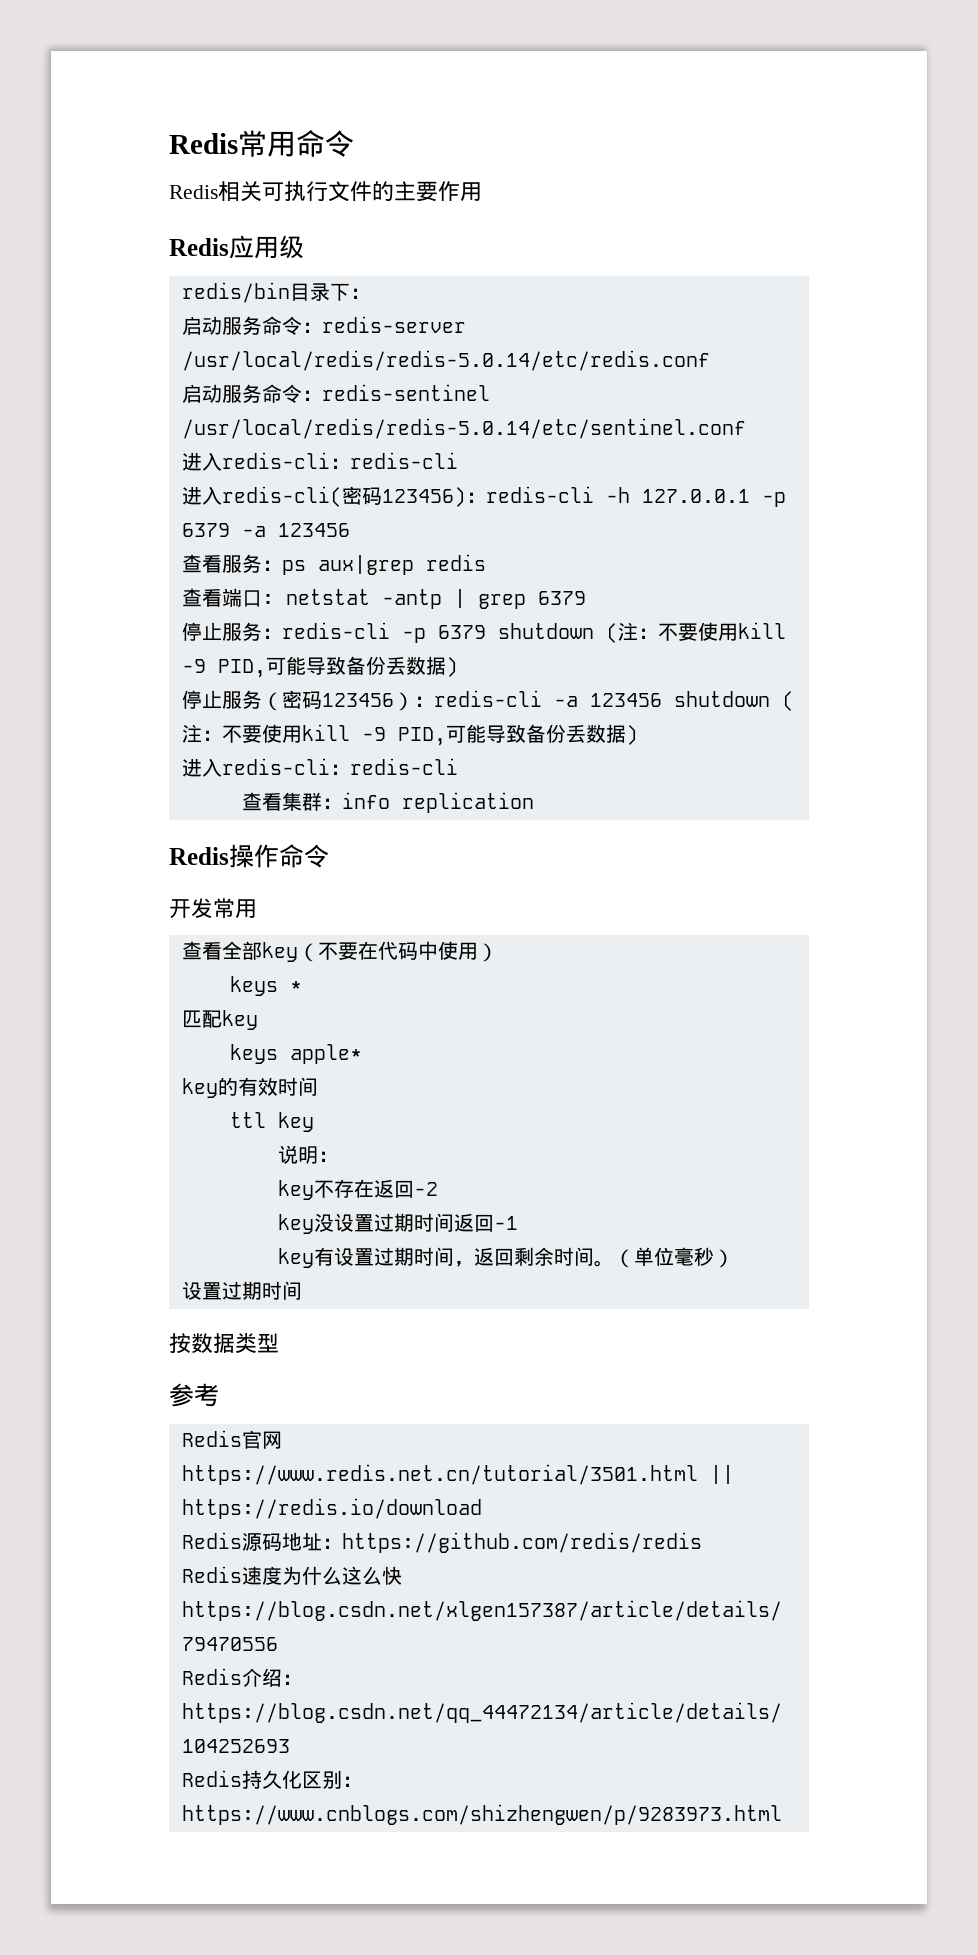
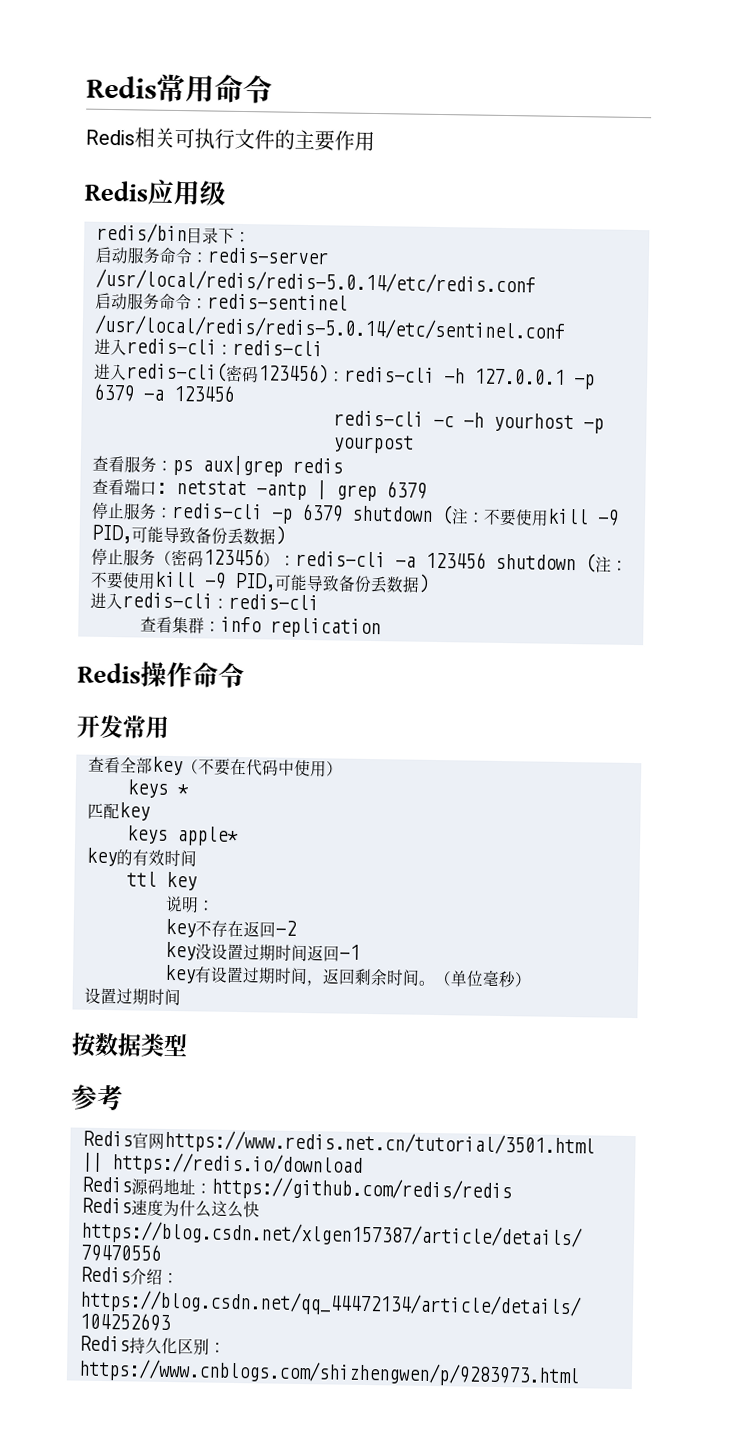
(350, 530) none -> [333,410,604,434] [332,434,414,454] // redis-cli -c -h yourhost -p yourpost

